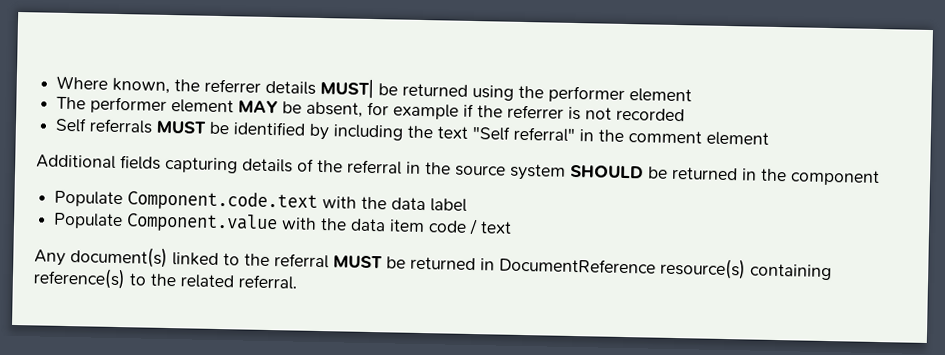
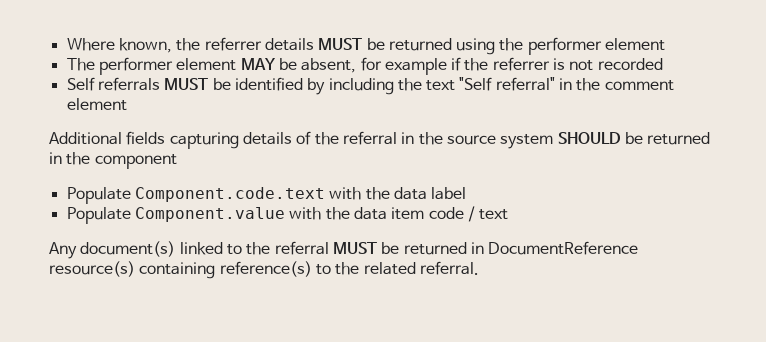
[320,77,375,99] MUST| -> [318,38,363,50] MUST

